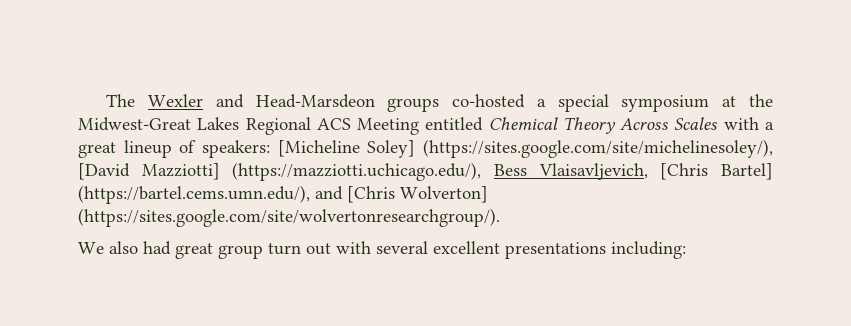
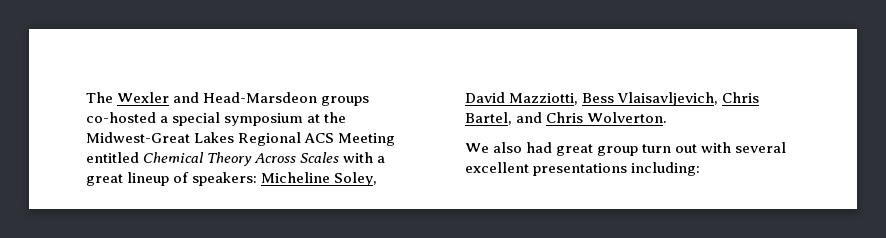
[277,139,773,158] [78,162,773,181] [78,185,488,204] [78,208,500,227] [Micheline Soley] (https://sites.google.com/site/michelinesoley/), [David Mazziotti] (https://mazziotti.uchicago.edu/), Bess Vlaisavljevich, [Chris Bartel] (https://bartel.cems.umn.edu/), and [Chris Wolverton] (https://sites.google.com/site/wolvertonresearchgroup/). -> [261,172,378,186] [465,92,760,106] [465,112,668,125] Micheline Soley, David Mazziotti, Bess Vlaisavljevich, Chris Bartel, and Chris Wolverton.

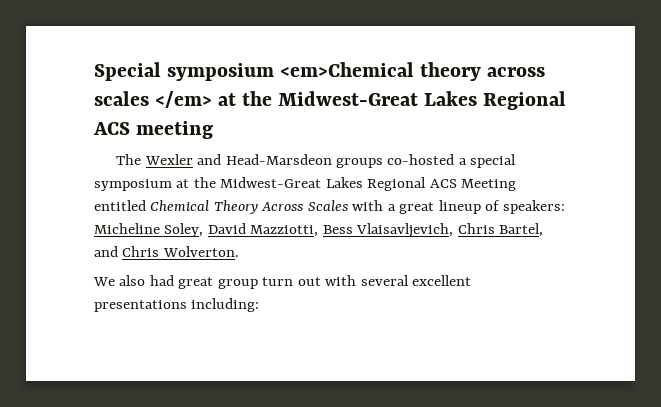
(86, 97) none -> [94,62,546,81] [94,91,567,110] [93,121,214,139] Special symposium <em>Chemical theory across scales </em> at the Midwest-Great Lakes Regional ACS meeting //

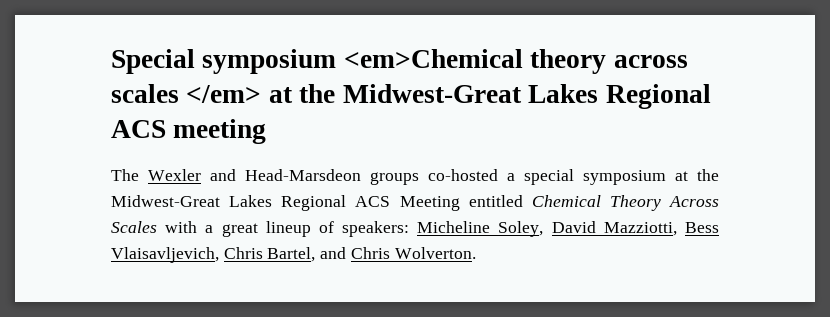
[93,275,472,289] [94,298,260,312] // We also had great group turn out with several excellent presentations including: -> (476, 253) none

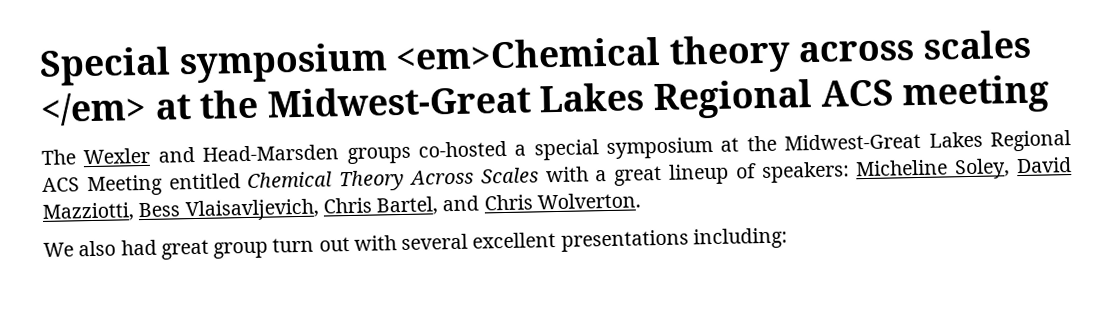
[245,169,361,181] Head-Marsdeon -> [202,144,340,162] Head-Marsden
(476, 253) none -> [43,227,788,260] // We also had great group turn out with several excellent presentations including:

